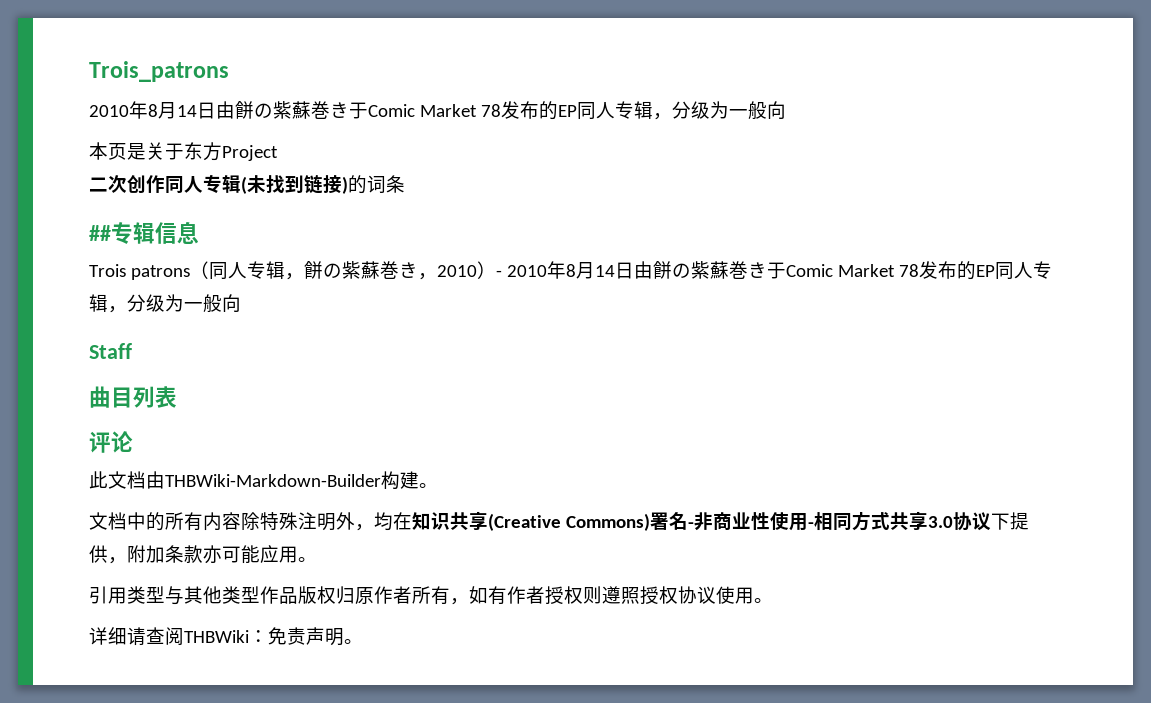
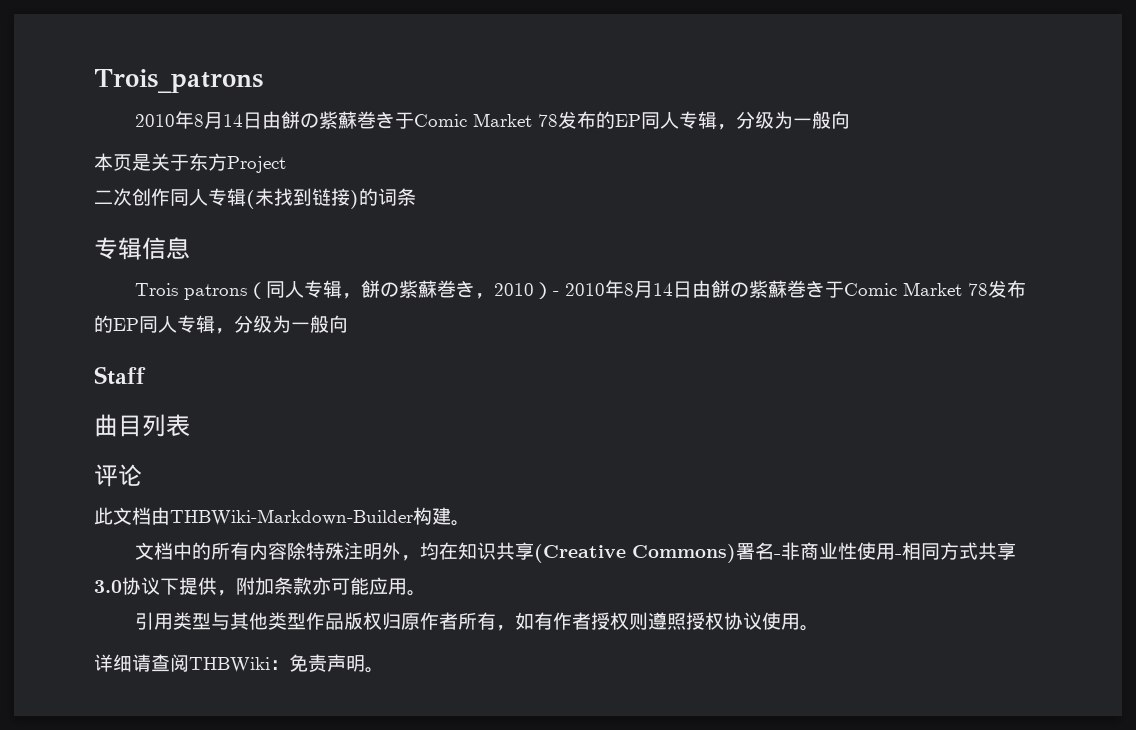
[89,225,111,241] ## -> (416, 197) none

